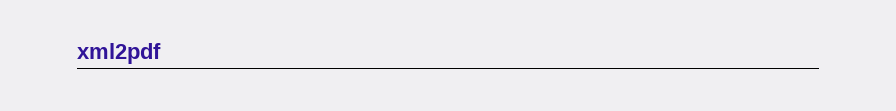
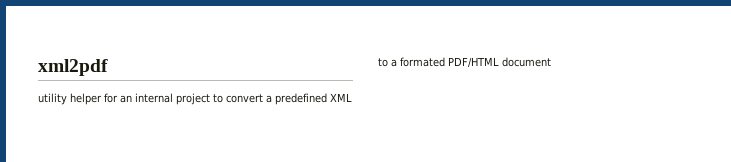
(161, 53) none -> [38,93,352,105] [378,57,551,68] // utility helper for an internal project to convert a predefined XML to a formated PDF/HTML document

